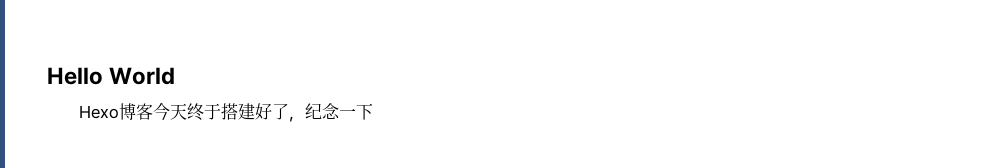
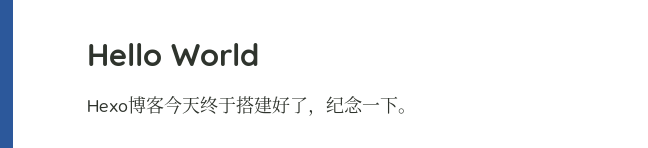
(373, 111) none -> [398,108,416,114] 。

